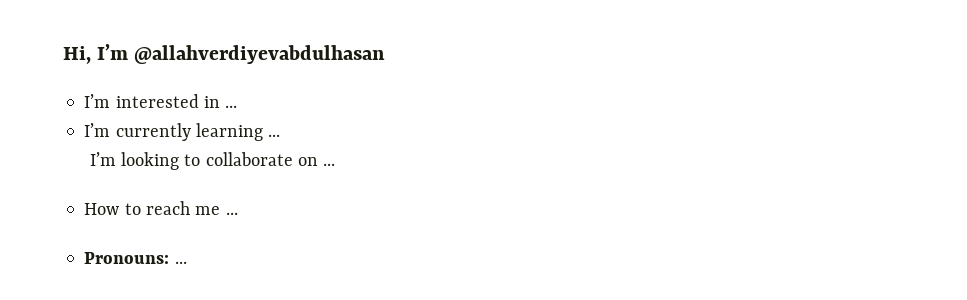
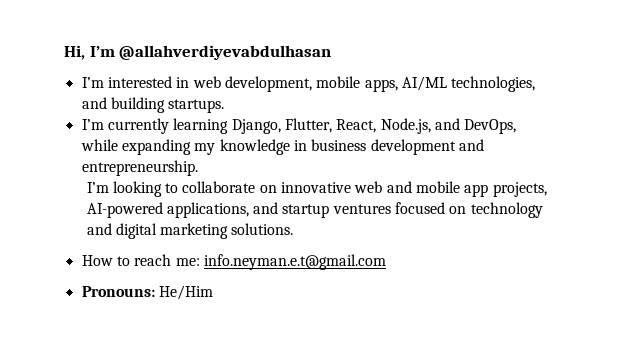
[225,105,238,108] [84,123,281,141] ... // I’m currently learning ... -> [192,76,536,92] [81,97,225,113] [81,118,517,134] [80,139,484,155] [81,160,198,176] web development, mobile apps, AI/ML technologies, and building startups. // I’m currently learning Django, Flutter, React, Node.js, and DevOps, while expanding my knowledge in business development and entrepreneurship.
[323,163,336,166] ... -> [281,181,547,197] [86,202,543,218] [86,223,294,239] innovative web and mobile app projects, AI-powered applications, and startup ventures focused on technology and digital marketing solutions.
[195,206,238,215] me ... -> [175,254,386,270] me: info.neyman.e.t@gmail.com
[174,261,187,264] ... -> [158,285,213,300] He/Him

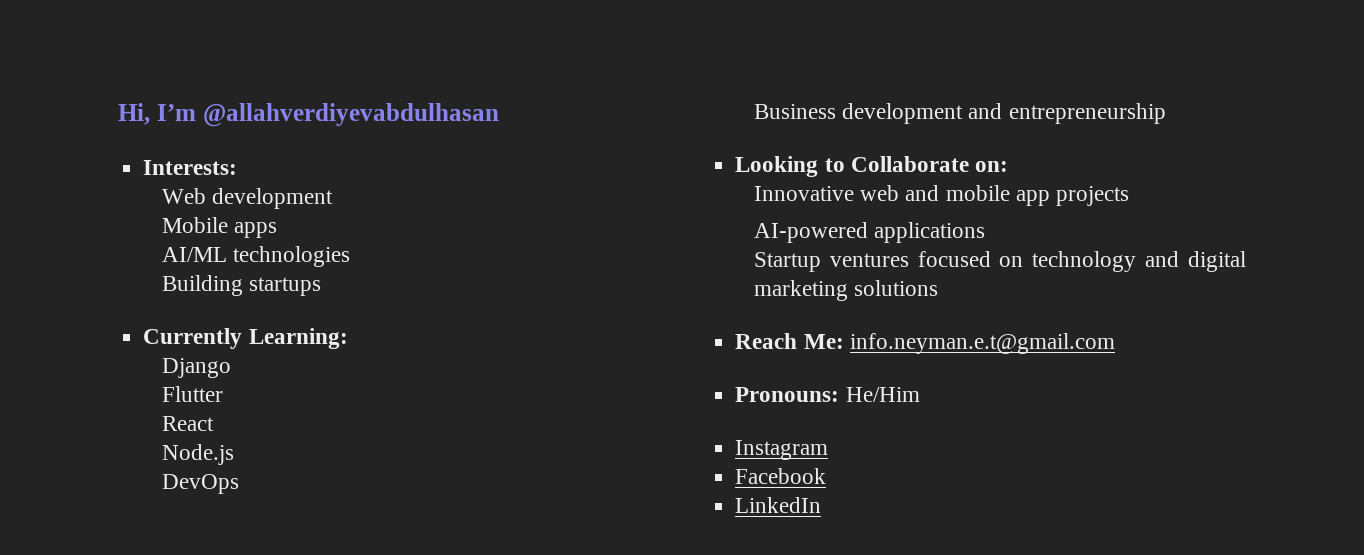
[81,76,536,92] [81,97,225,113] [81,118,517,134] [80,139,484,155] [81,160,198,176] [86,181,547,197] [86,202,330,218] I’m interested in web development, mobile apps, AI/ML technologies, and building startups. // I’m currently learning Django, Flutter, React, Node.js, and DevOps, while expanding my knowledge in business development and entrepreneurship. // I’m looking to collaborate on innovative web and mobile app projects, AI-powered applications, and startup -> [143,160,238,175] [161,188,334,209] [161,217,278,238] [161,246,351,267] [161,275,322,296] [143,328,348,349] [161,358,231,378] [161,386,223,402] [161,416,214,431] [161,444,234,465] [161,474,239,494] [753,103,1166,124] [735,156,1008,177] [753,185,1129,206] [753,222,986,243] [753,252,821,272] Interests: // Web development // Mobile apps // AI/ML technologies // Building startups // Currently Learning: // Django // Flutter // React // Node.js // DevOps // Business development and entrepreneurship // Looking to Collaborate on: // Innovative web and mobile app projects // AI-powered applications // Startup
[231,223,294,235] [81,254,200,266] solutions. // How to reach me: -> [854,280,939,296] [735,333,844,349] solutions // Reach Me:
(213, 292) none -> [735,440,829,460] [735,468,827,484] [735,497,822,513] // Instagram // Facebook // LinkedIn

